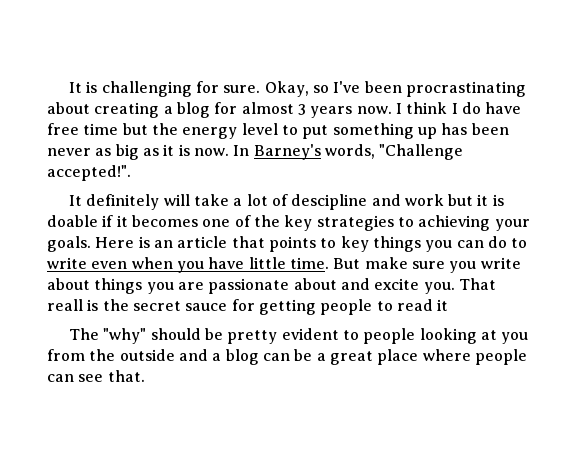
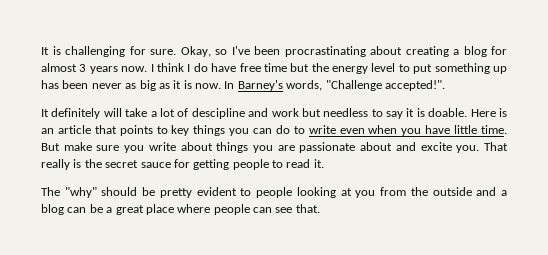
[477,194,504,206] [47,215,530,231] [47,236,91,252] it is doable if it becomes one of the key strategies to achieving your goals. -> [323,108,468,119] needless to say it is doable.
[47,299,83,311] reall -> [41,159,70,170] really
[437,299,449,311] it -> [313,159,324,168] it.

